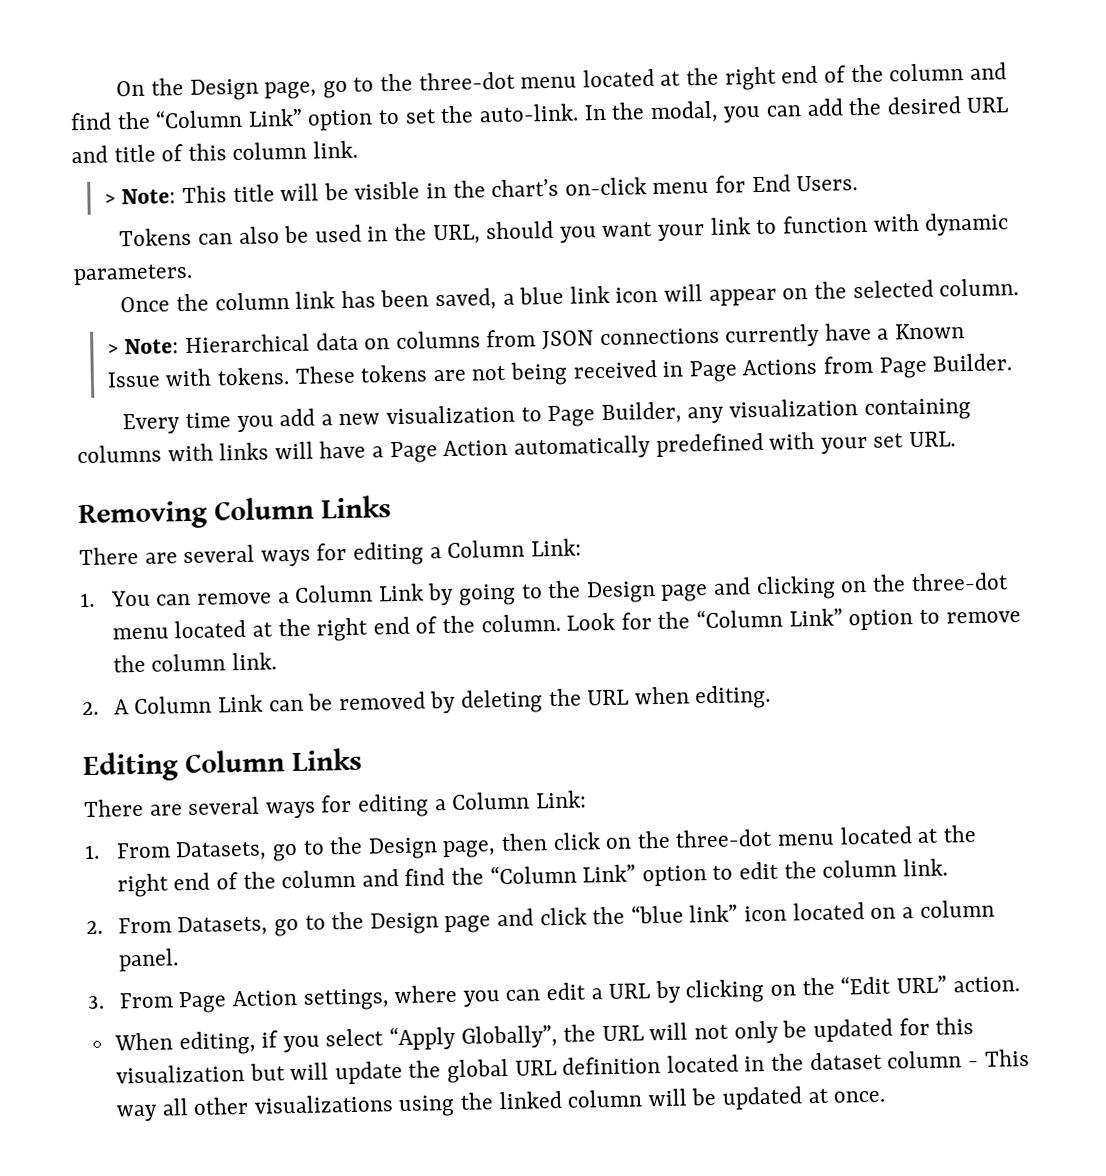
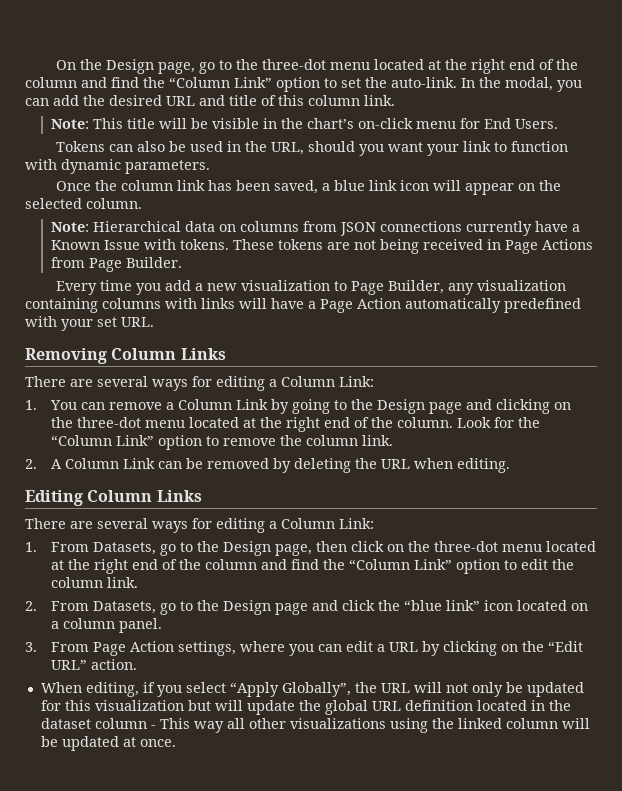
[103,193,116,205] > -> (395, 100) none
[106,343,119,355] > -> (142, 203) none

